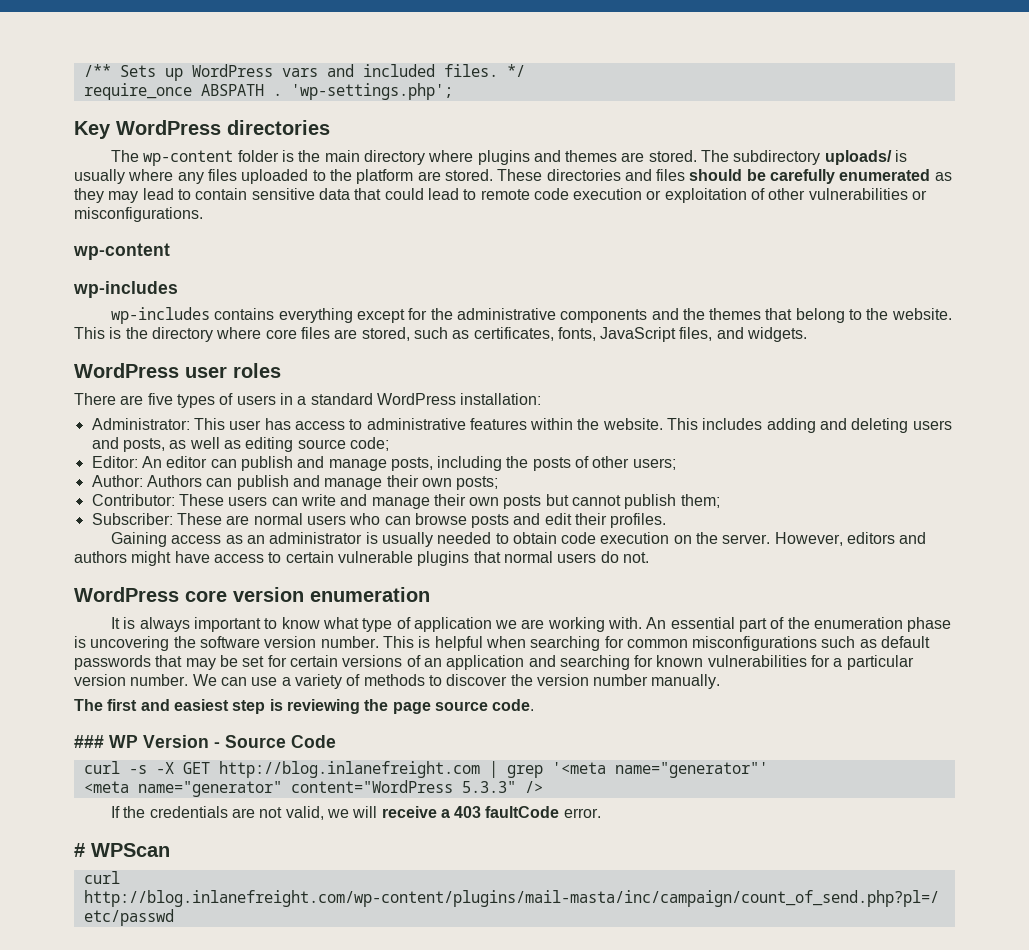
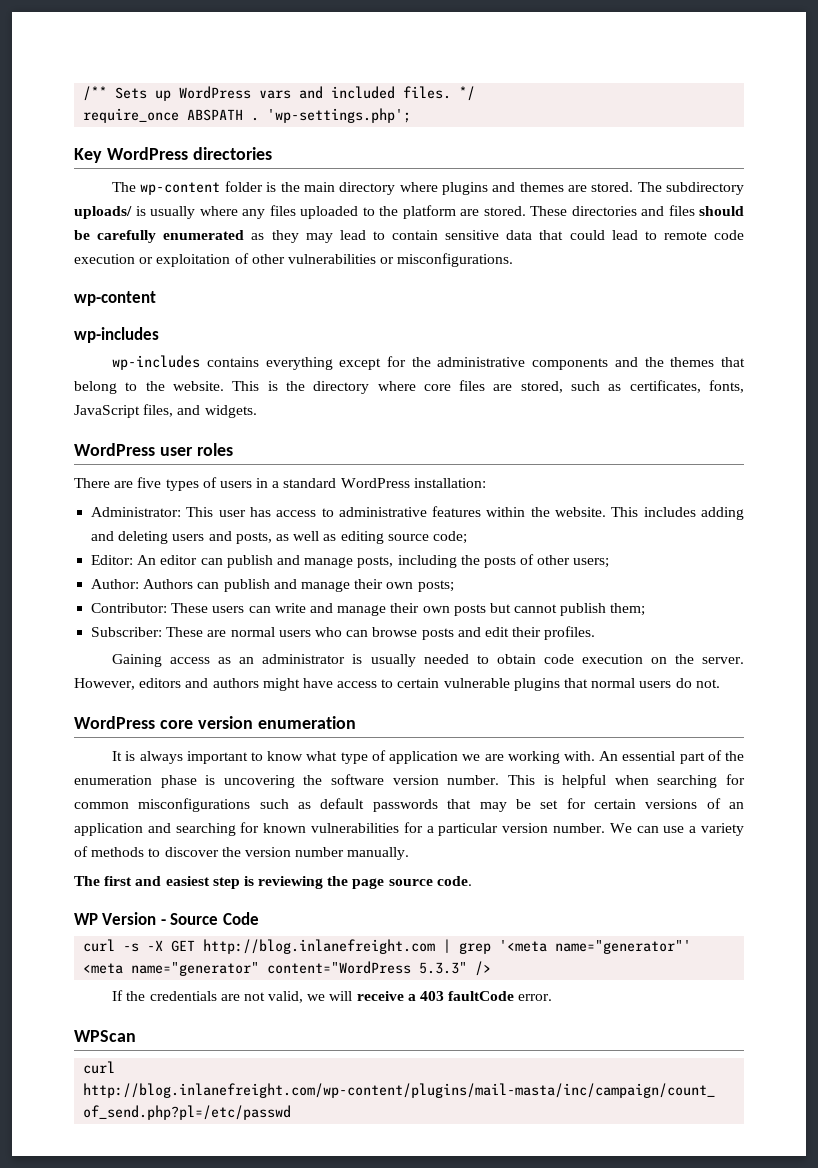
[74,735,104,748] ### -> (472, 881) none
[74,843,85,857] # -> (553, 997) none

